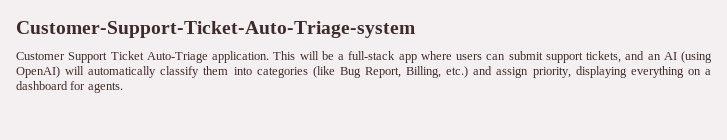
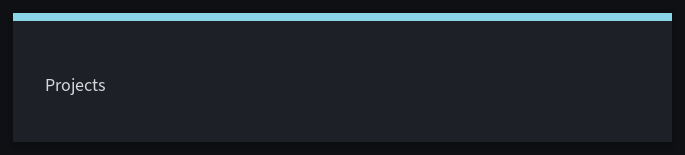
[16,21,415,38] [16,51,712,63] [16,66,711,78] [16,81,123,93] Customer-Support-Ticket-Auto-Triage-system // Customer Support Ticket Auto-Triage application. This will be a full-stack app where users can submit support tickets, and an AI (using OpenAI) will automatically classify them into categories (like Bug Report, Billing, etc.) and assign priority, displaying everything on a dashboard for agents. -> [45,78,106,95] Projects

